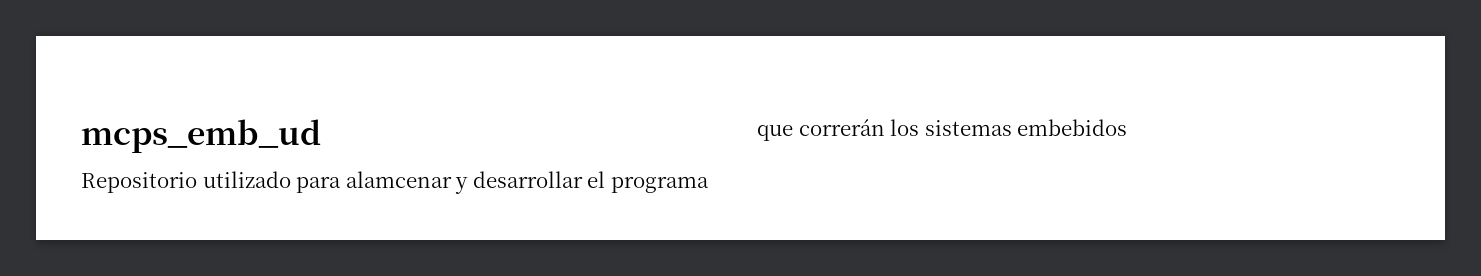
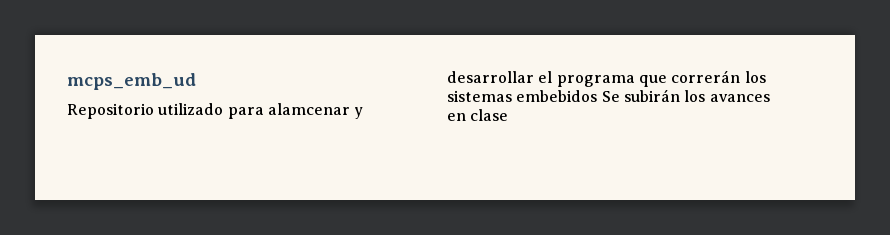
(1128, 127) none -> [601,89,770,102] [447,109,509,121] Se subirán los avances en clase

